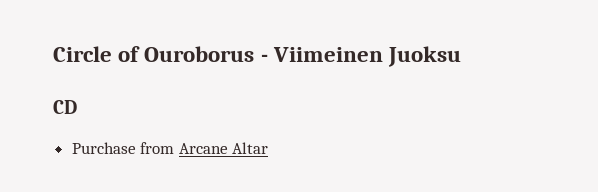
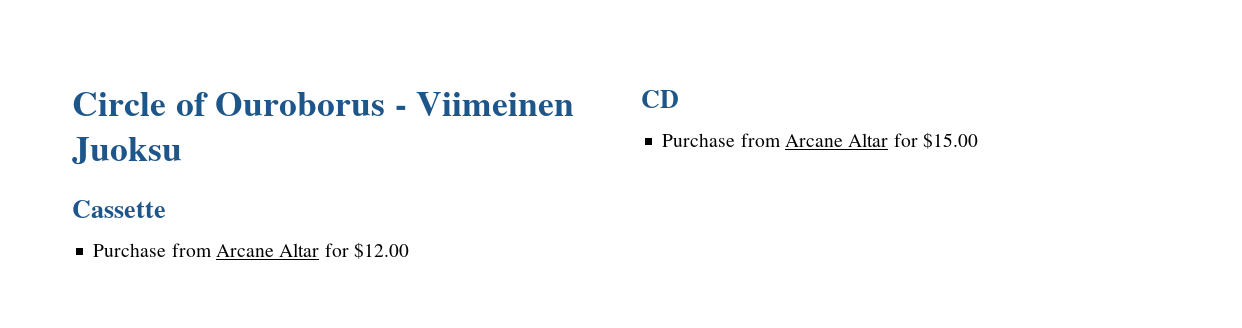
(462, 56) none -> [72,200,166,218] [93,242,409,259] // Cassette // Purchase from Arcane Altar for $12.00
(269, 148) none -> [893,132,978,149] for $15.00

